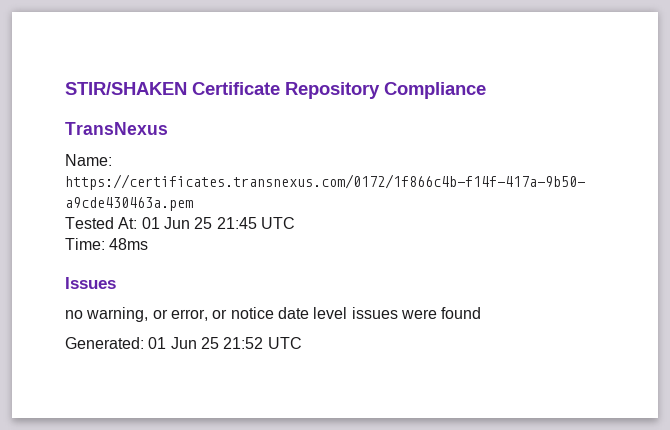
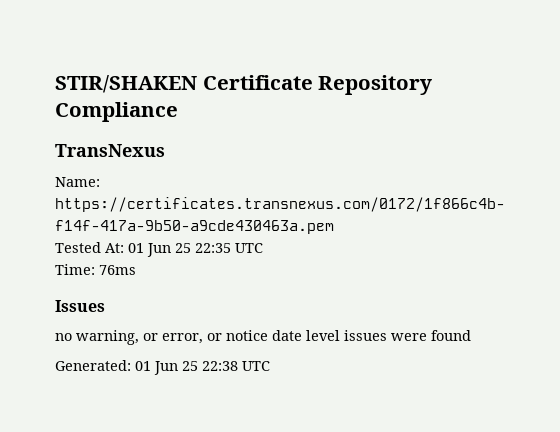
[216,217,257,229] 21:45 -> [195,243,231,253] 22:35
[109,238,149,250] 48ms -> [99,265,136,275] 76ms
[223,337,264,349] 21:52 -> [202,361,238,371] 22:38

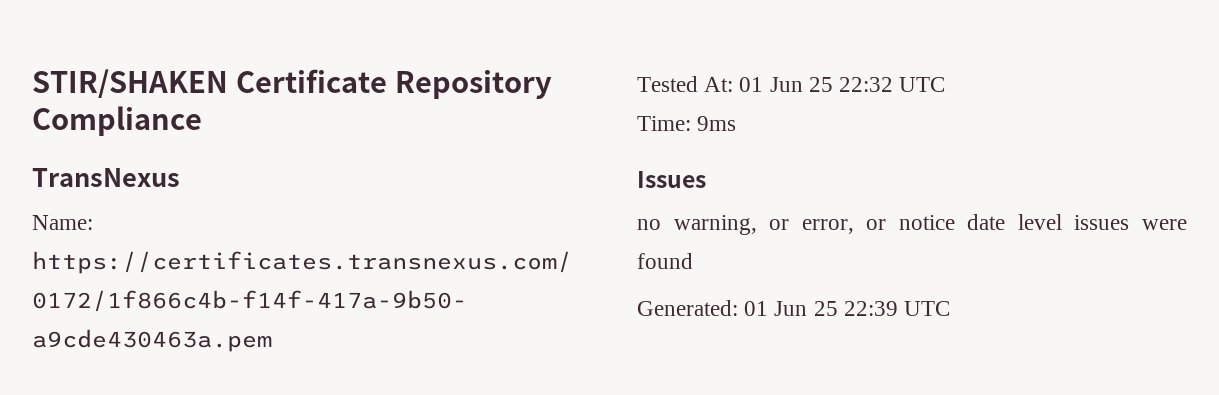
[195,243,231,253] 22:35 -> [839,77,894,92] 22:32
[99,265,136,275] 76ms -> [697,116,737,131] 9ms
[202,361,238,371] 22:38 -> [843,301,898,316] 22:39

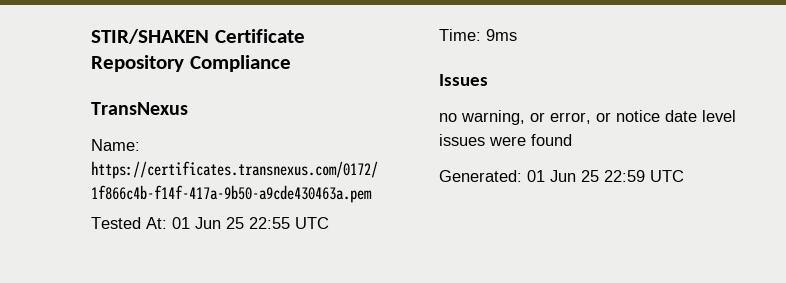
[839,77,894,92] 22:32 -> [249,217,290,229] 22:55
[843,301,898,316] 22:39 -> [604,170,645,182] 22:59

